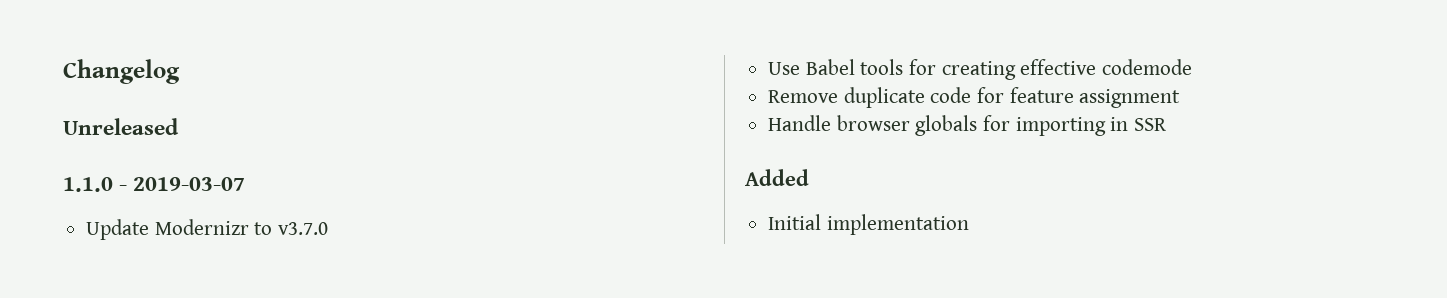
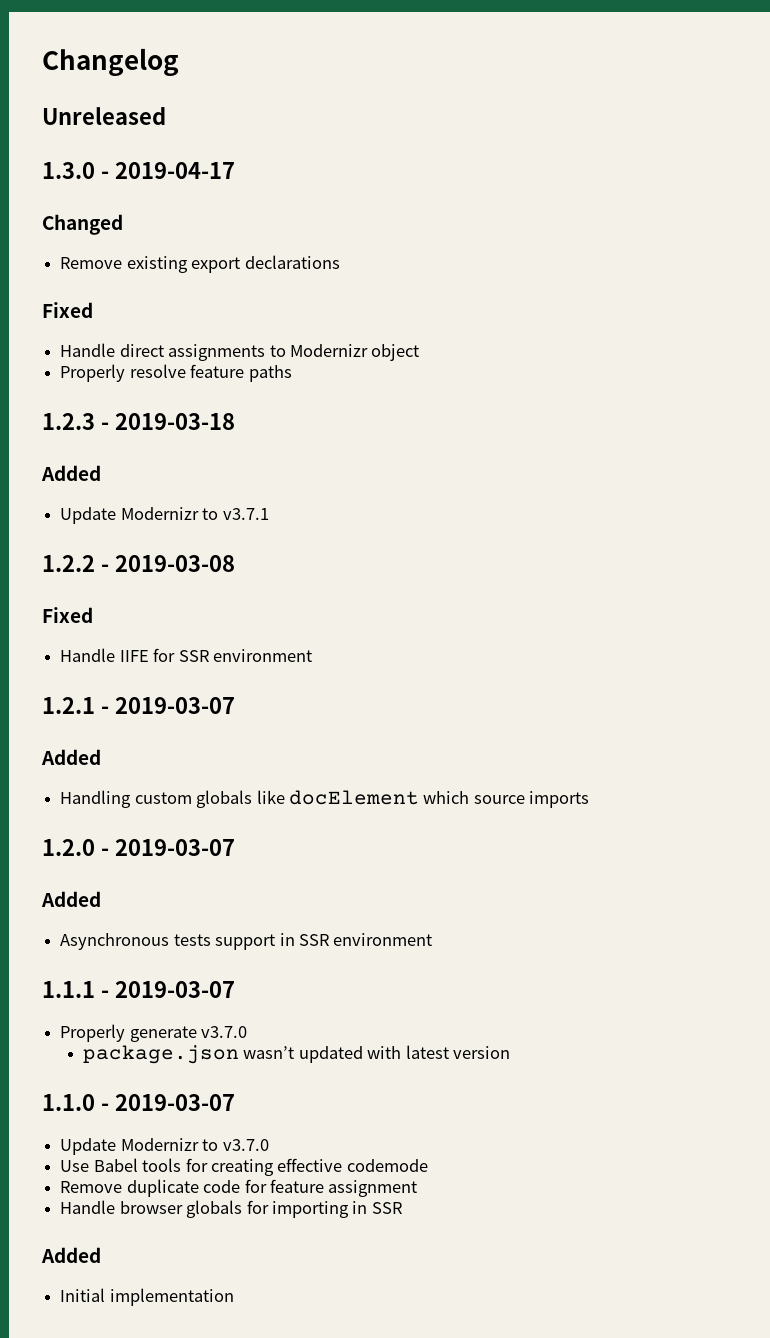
(179, 126) none -> [42,162,235,179] [42,214,123,235] [60,255,340,273] [42,302,93,318] [60,343,420,361] [60,364,292,382] [42,413,235,430] [41,465,101,481] [60,507,269,524] [42,555,235,572] [42,607,93,623] [60,648,312,662] [42,697,235,714] [41,749,101,765] [60,790,590,808] [42,839,235,856] [41,891,101,907] [60,933,433,950] [42,981,235,998] [60,1024,248,1042] [82,1045,511,1064] // 1.3.0 - 2019-04-17 // Changed // Remove existing export declarations // Fixed // Handle direct assignments to Modernizr object // Properly resolve feature paths // 1.2.3 - 2019-03-18 // Added // Update Modernizr to v3.7.1 // 1.2.2 - 2019-03-08 // Fixed // Handle IIFE for SSR environment // 1.2.1 - 2019-03-07 // Added // Handling custom globals like docElement which source imports // 1.2.0 - 2019-03-07 // Added // Asynchronous tests support in SSR environment // 1.1.1 - 2019-03-07 // Properly generate v3.7.0 // package.json wasn’t updated with latest version

